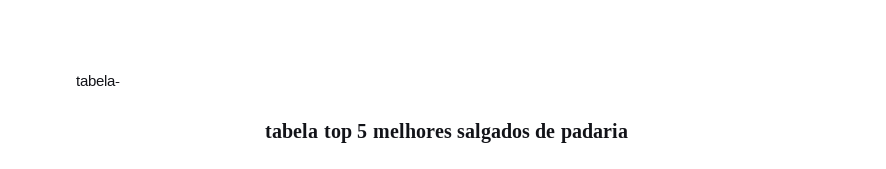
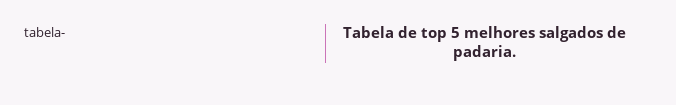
[265,123,319,138] tabela -> [342,26,417,38] Tabela de
[560,123,628,143] padaria -> [452,45,516,61] padaria.

